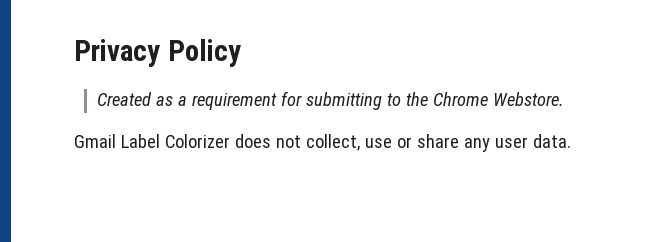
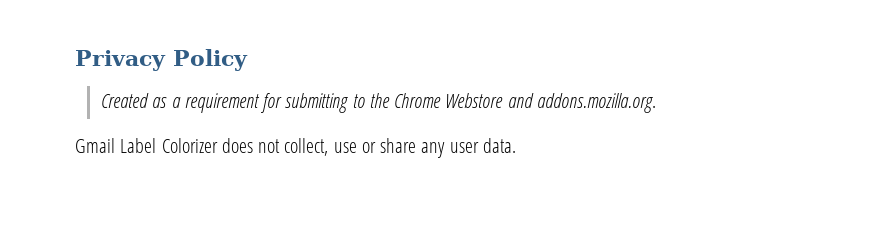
[493,92,565,106] Webstore. -> [445,93,656,113] Webstore and addons.mozilla.org.

